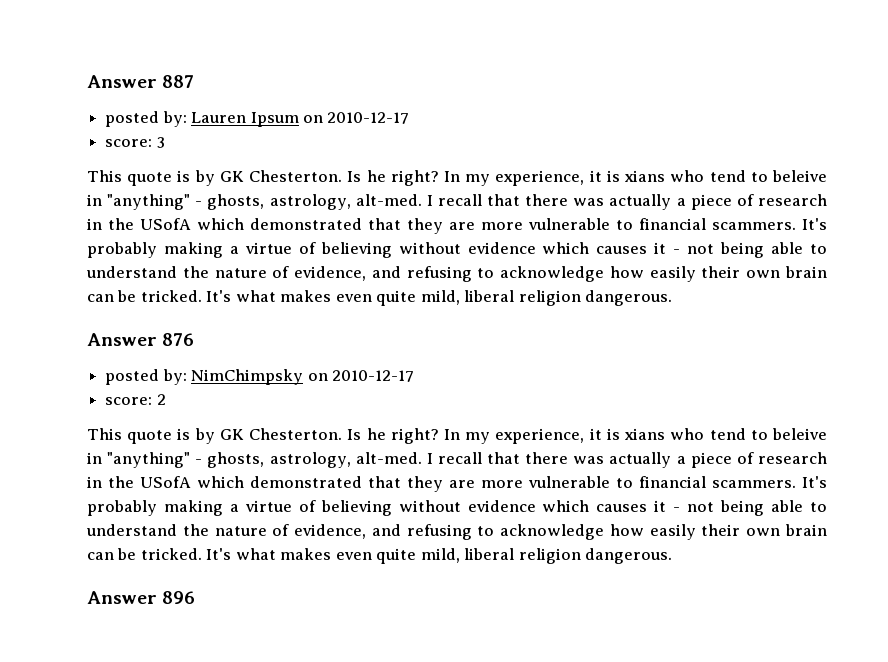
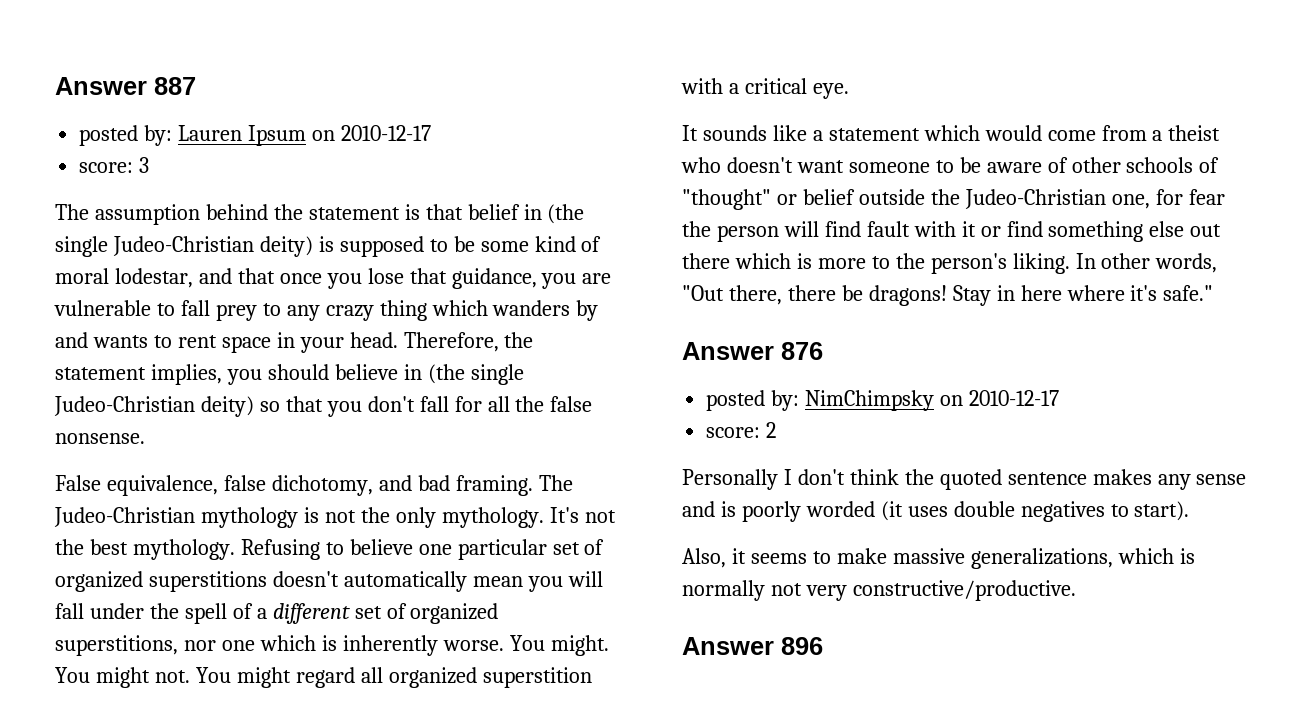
[87,170,827,186] [87,194,827,210] [87,218,827,234] [87,242,828,258] [86,266,827,282] [87,290,673,306] This quote is by GK Chesterton. Is he right? In my experience, it is xians who tend to beleive in "anything" - ghosts, astrology, alt-med. I recall that there was actually a piece of research in the USofA which demonstrated that they are more vulnerable to financial scammers. It's probably making a virtue of believing without evidence which causes it - not being able to understand the nature of evidence, and refusing to acknowledge how easily their own brain can be tricked. It's what makes even quite mild, liberal religion dangerous. -> [55,204,585,225] [55,236,602,257] [55,268,612,289] [54,300,599,321] [55,332,534,353] [55,364,524,385] [54,396,593,417] [55,433,145,444] [55,475,573,496] [54,507,616,528] [55,539,605,560] [55,571,603,592] [55,603,499,624] [55,635,609,656] [55,667,592,688] [681,78,849,99] [682,125,1221,141] [681,157,1220,173] [682,189,1225,210] [682,221,1222,242] [682,253,1218,274] [682,285,1214,306] The assumption behind the statement is that belief in (the single Judeo-Christian deity) is supposed to be some kind of moral lodestar, and that once you lose that guidance, you are vulnerable to fall prey to any crazy thing which wanders by and wants to rent space in your head. Therefore, the statement implies, you should believe in (the single Judeo-Christian deity) so that you don't fall for all the false nonsense. // False equivalence, false dichotomy, and bad framing. The Judeo-Christian mythology is not the only mythology. It's not the best mythology. Refusing to believe one particular set of organized superstitions doesn't automatically mean you will fall under the spell of a different set of organized superstitions, nor one which is inherently worse. You might. You might not. You might regard all organized superstition with a critical eye. // It sounds like a statement which would come from a theist who doesn't want someone to be aware of other schools of "thought" or belief outside the Judeo-Christian one, for fear the person will find fault with it or find something else out there which is more to the person's liking. In other words, "Out there, there be dragons! Stay in here where it's safe."
[87,428,827,444] [87,452,827,468] [87,476,827,492] [87,500,828,516] [86,524,827,540] [87,548,673,564] This quote is by GK Chesterton. Is he right? In my experience, it is xians who tend to beleive in "anything" - ghosts, astrology, alt-med. I recall that there was actually a piece of research in the USofA which demonstrated that they are more vulnerable to financial scammers. It's probably making a virtue of believing without evidence which causes it - not being able to understand the nature of evidence, and refusing to acknowledge how easily their own brain can be tricked. It's what makes even quite mild, liberal religion dangerous. -> [682,469,1247,490] [682,501,1190,522] [682,548,1195,569] [682,580,1076,601] Personally I don't think the quoted sentence makes any sense and is poorly worded (it uses double negatives to start). // Also, it seems to make massive generalizations, which is normally not very constructive/productive.

